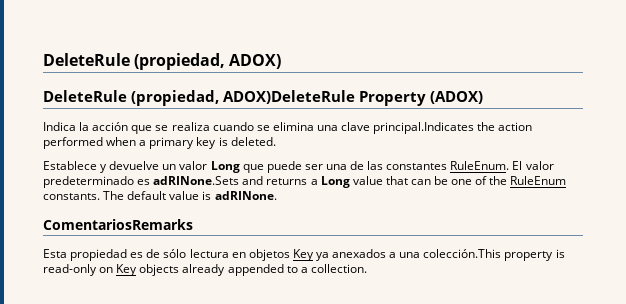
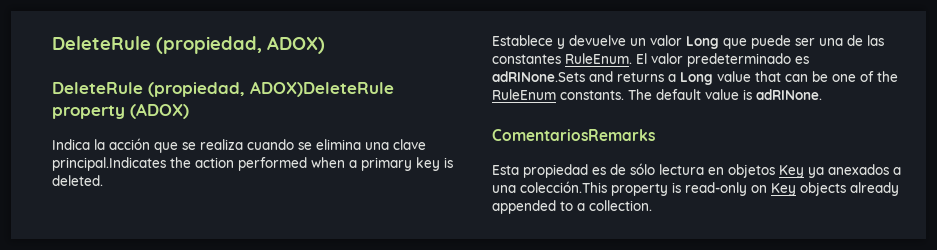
[359,91,426,106] Property -> [52,105,125,119] property

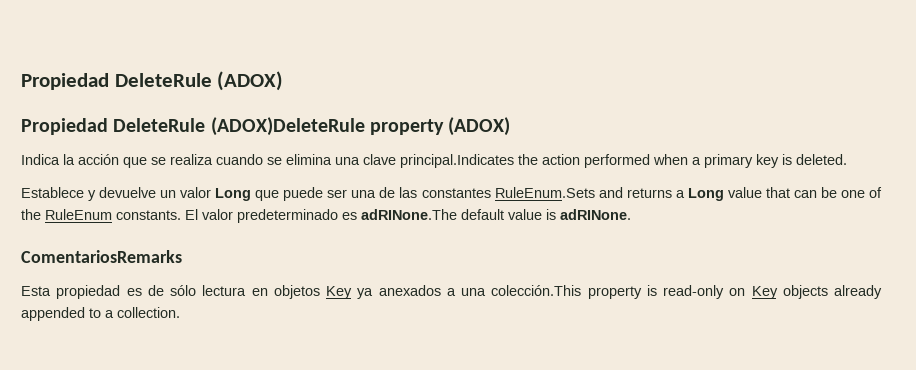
[52,36,325,54] [52,81,394,97] DeleteRule (propiedad, ADOX) // DeleteRule (propiedad, ADOX)DeleteRule -> [21,71,284,91] [21,117,365,136] Propiedad DeleteRule (ADOX) // Propiedad DeleteRule (ADOX)DeleteRule
[565,53,809,67] [492,71,585,82] RuleEnum. El valor predeterminado es adRINone.Sets -> [494,187,595,198] RuleEnum.Sets
[628,89,652,100] The -> [185,209,457,223] El valor predeterminado es adRINone.The

